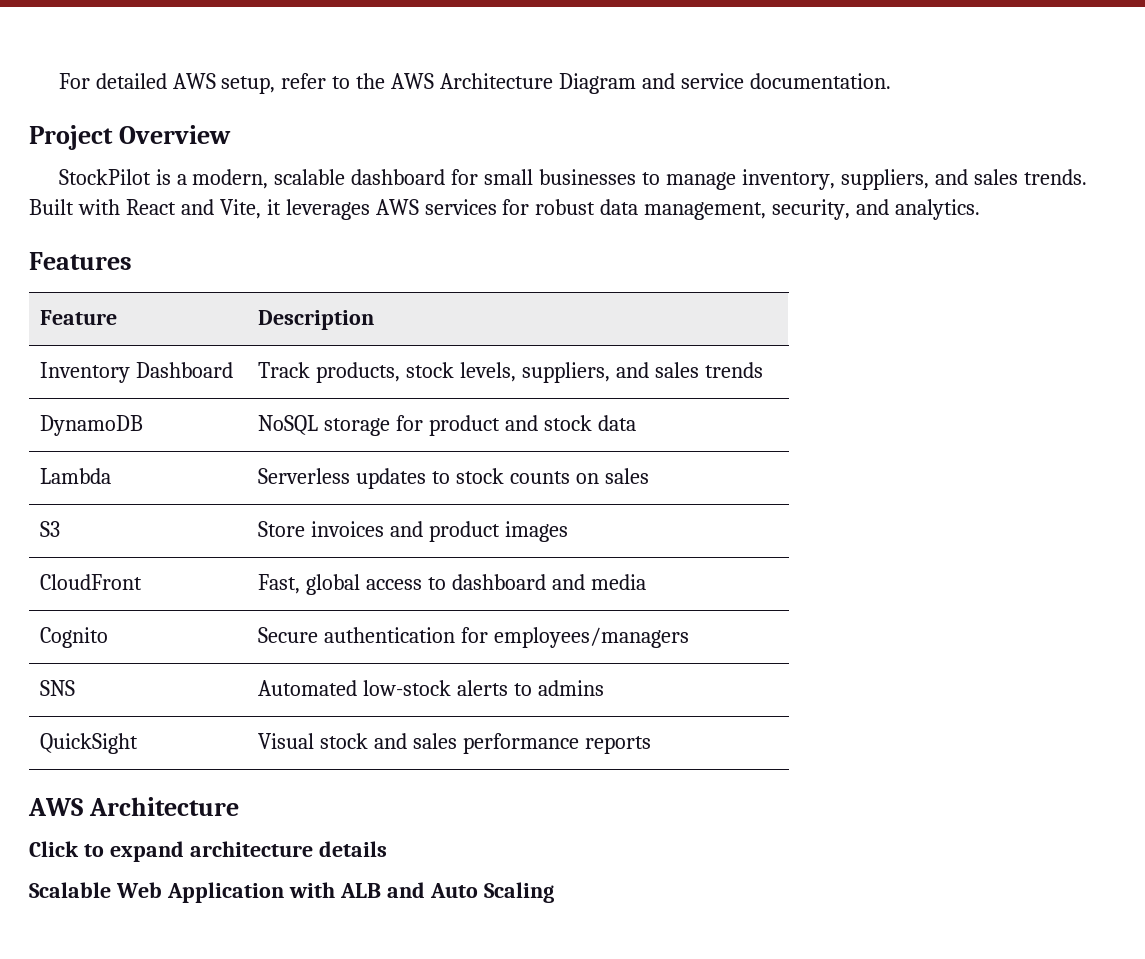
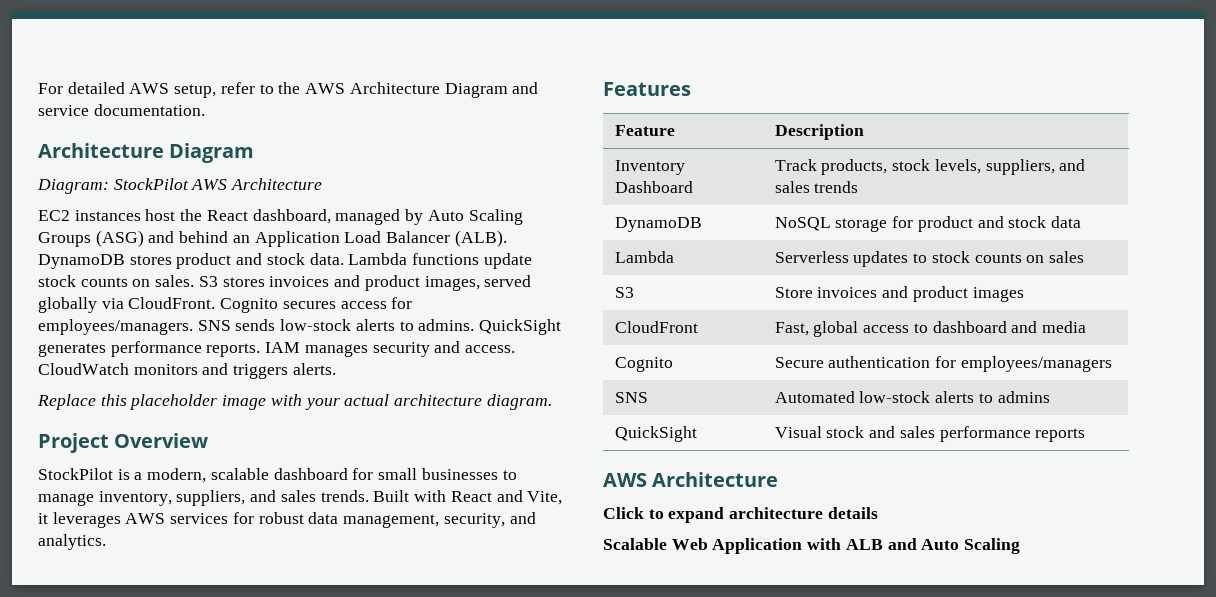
(891, 81) none -> [38,143,255,163] [37,178,323,194] [38,209,523,225] [38,230,507,247] [38,253,532,269] [38,275,532,291] [38,297,413,313] [38,319,562,335] [38,341,516,357] [38,363,336,379] [37,394,552,410] // Architecture Diagram // Diagram: StockPilot AWS Architecture // EC2 instances host the React dashboard, managed by Auto Scaling Groups (ASG) and behind an Application Load Balancer (ALB). DynamoDB stores product and stock data. Lambda functions update stock counts on sales. S3 stores invoices and product images, served globally via CloudFront. Cognito secures access for employees/managers. SNS sends low-stock alerts to admins. QuickSight generates performance reports. IAM manages security and access. CloudWatch monitors and triggers alerts. // Replace this placeholder image with your actual architecture diagram.

